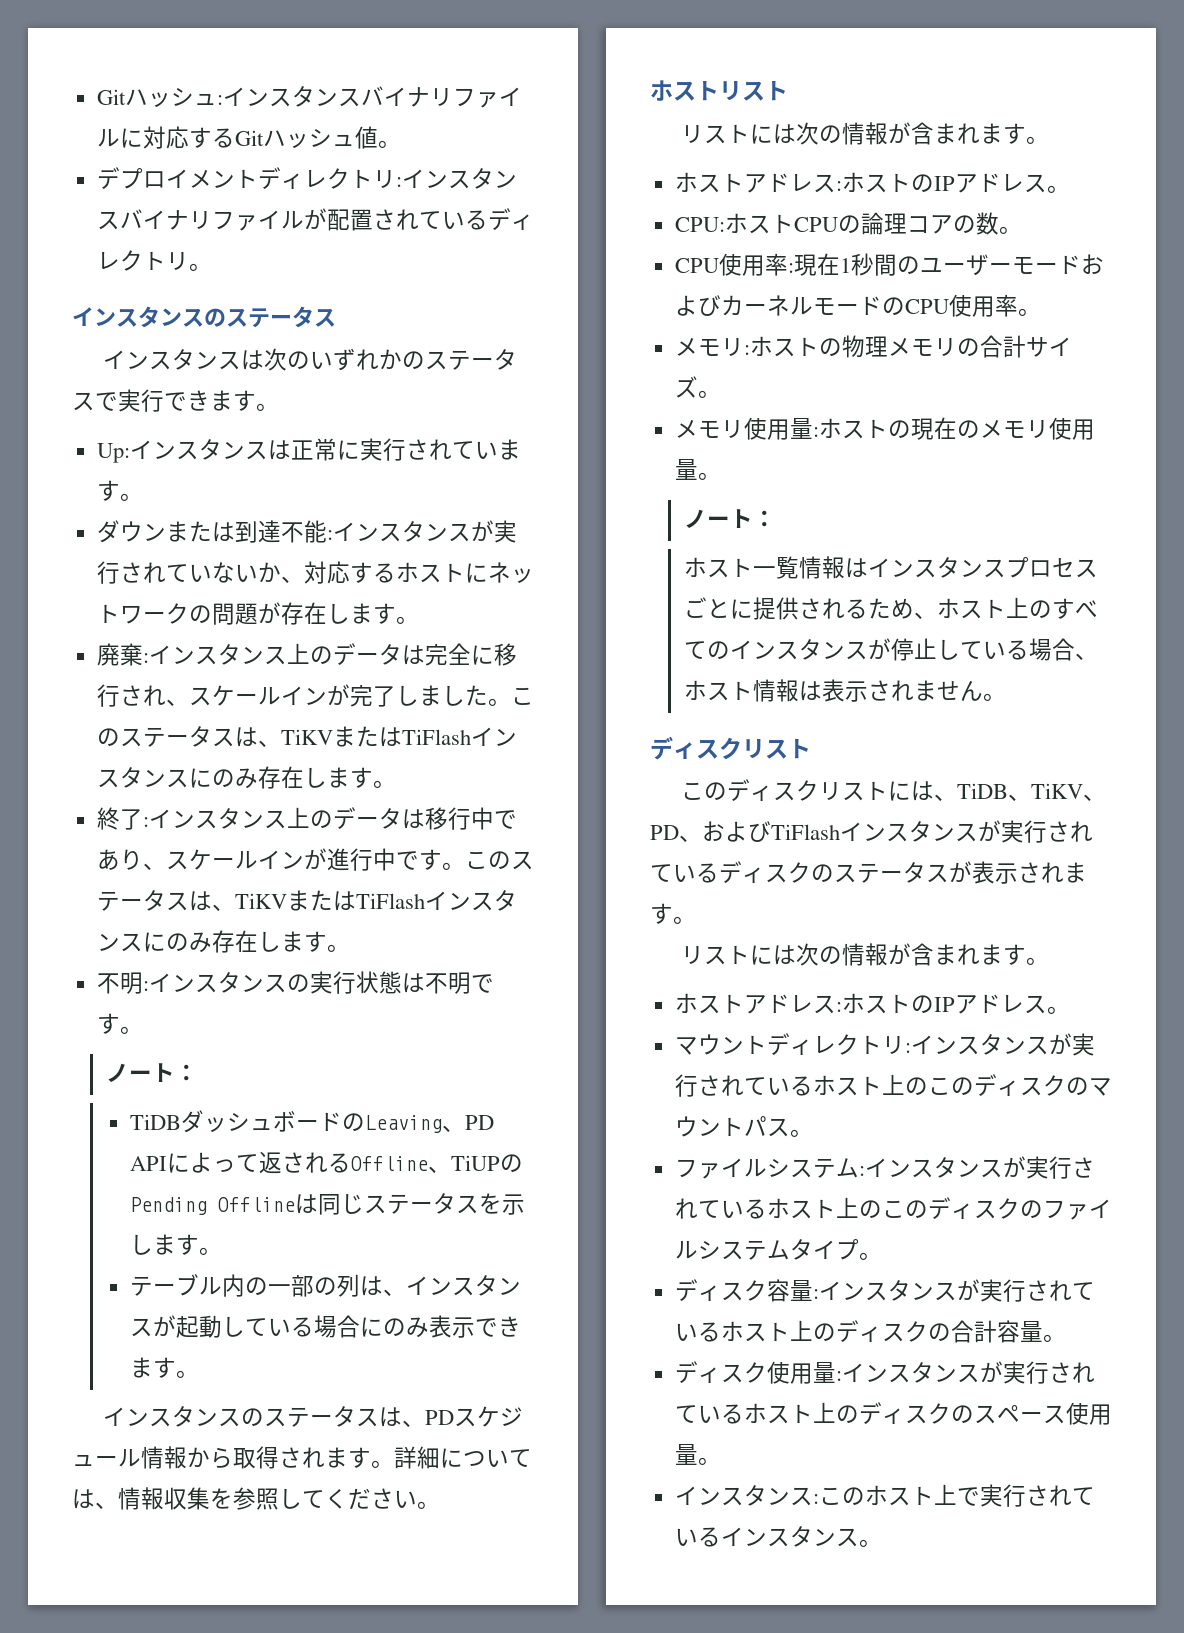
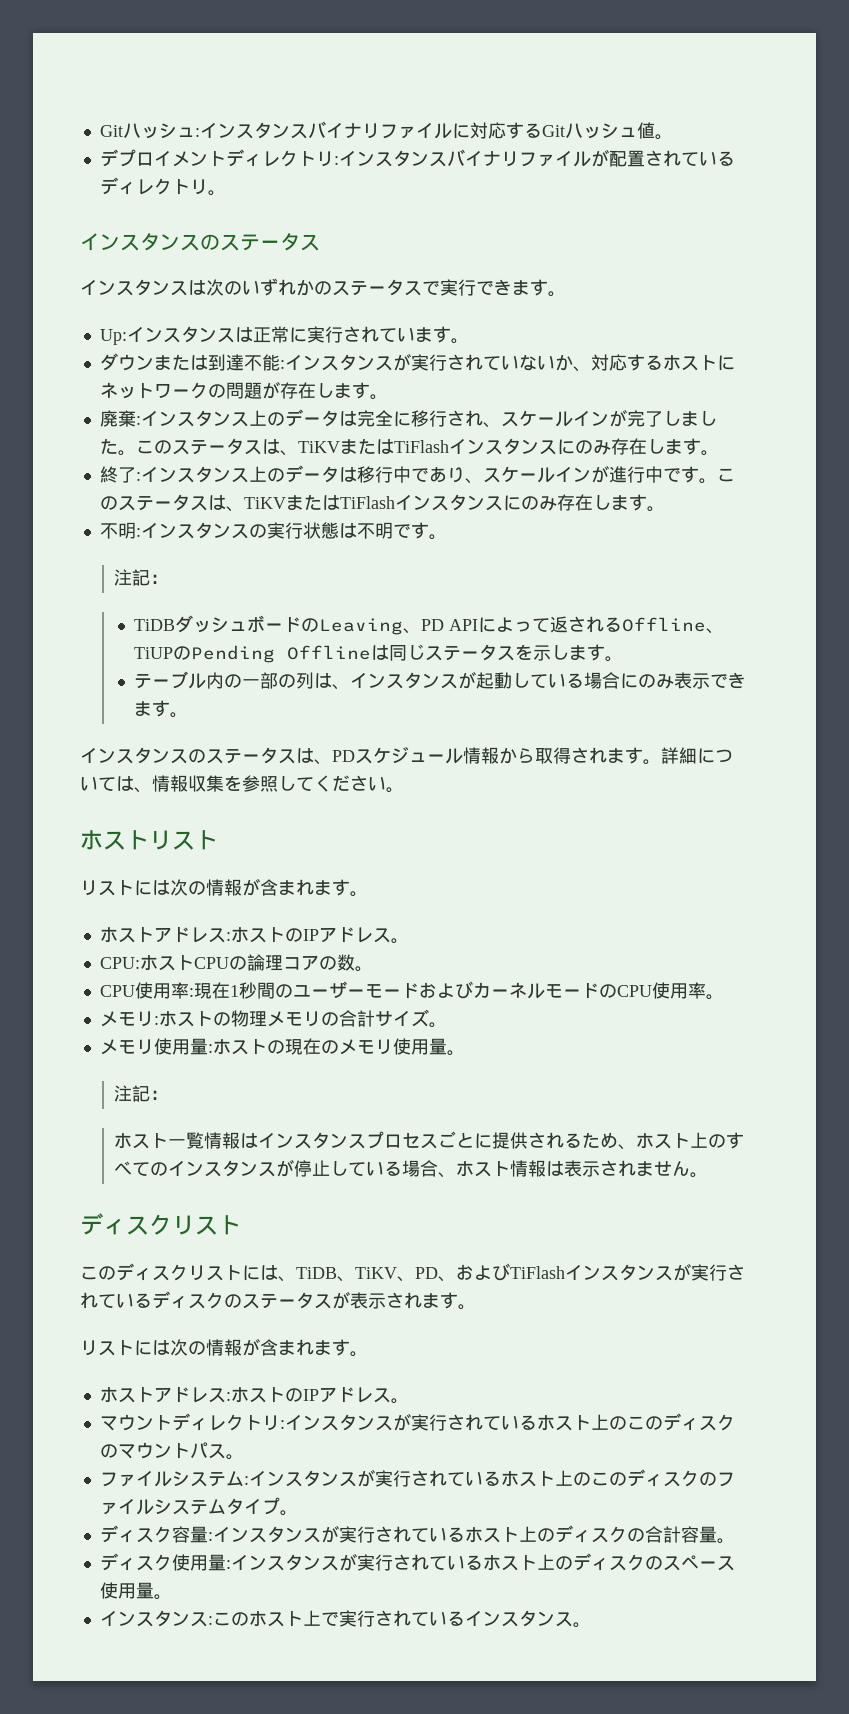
[105,1063,175,1082] ノート -> [114,569,151,586] 注記
[683,509,753,528] ノート -> [114,1085,151,1102] 注記

